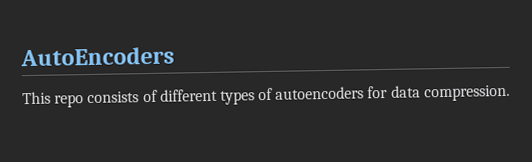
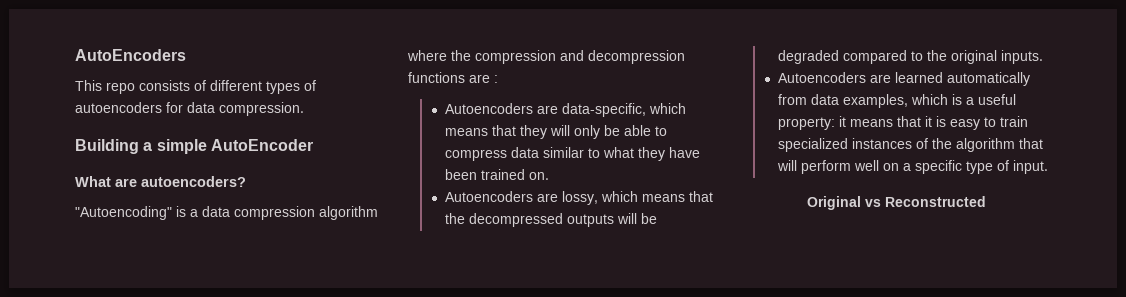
(510, 93) none -> [75,139,313,154] [75,176,246,187] [75,206,378,220] [407,50,685,64] [408,72,498,83] [445,103,687,117] [445,125,668,139] [445,147,701,161] [445,169,550,180] [445,191,714,205] [445,213,658,227] [778,50,1044,64] [778,72,1031,86] [778,94,1017,108] [778,116,1029,130] [778,138,1044,152] [777,160,1049,174] [806,196,986,210] // Building a simple AutoEncoder // What are autoencoders? // "Autoencoding" is a data compression algorithm where the compression and decompression functions are : // Autoencoders are data-specific, which means that they will only be able to compress data similar to what they have been trained on. // Autoencoders are lossy, which means that the decompressed outputs will be degraded compared to the original inputs. // Autoencoders are learned automatically from data examples, which is a useful property: it means that it is easy to train specialized instances of the algorithm that will perform well on a specific type of input. // Original vs Reconstructed

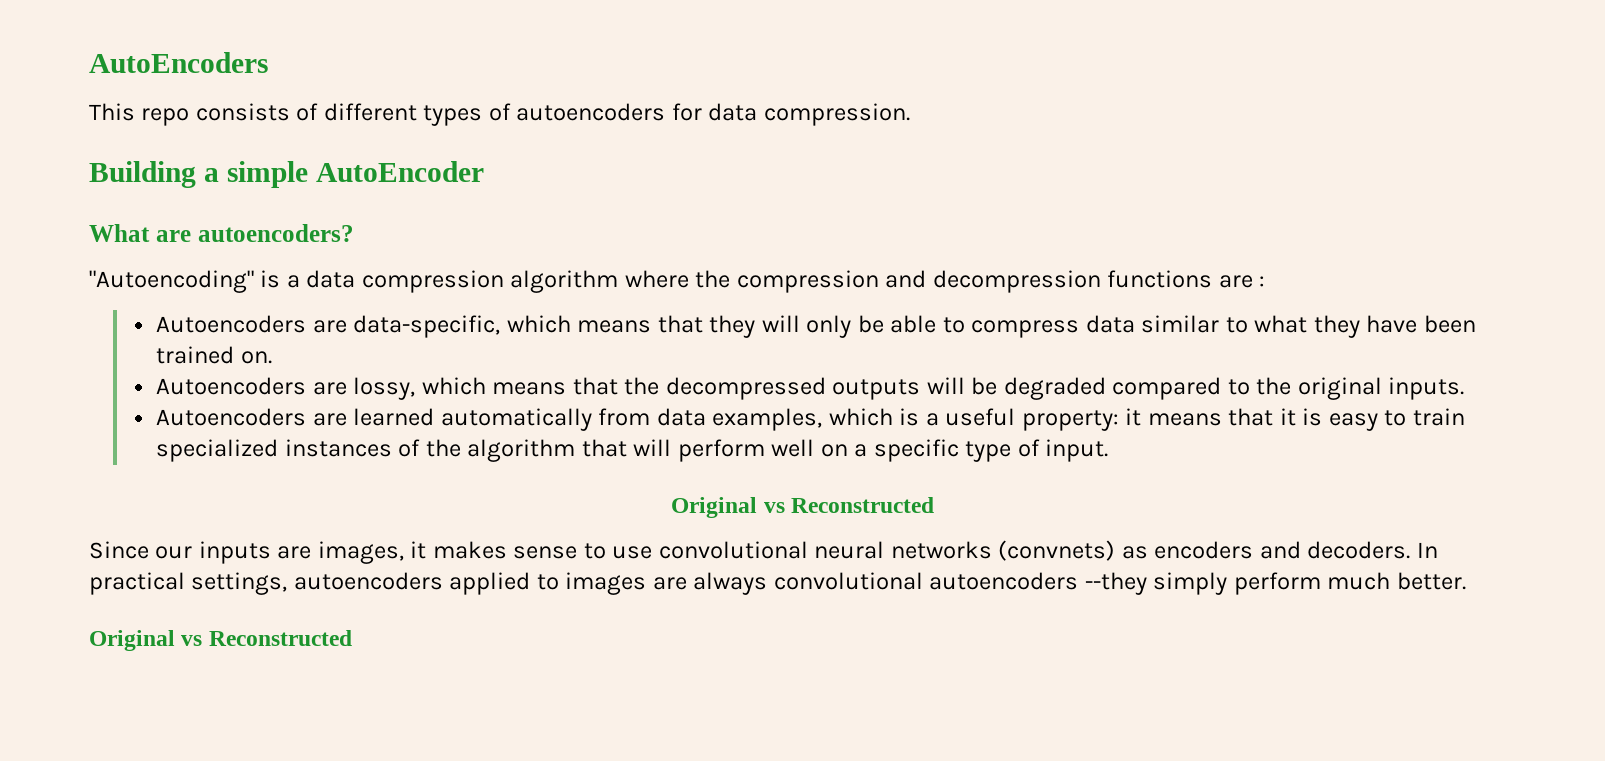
(986, 201) none -> [89,540,1438,564] [89,572,1466,595] [89,630,352,651] // Since our inputs are images, it makes sense to use convolutional neural networks (convnets) as encoders and decoders. In practical settings, autoencoders applied to images are always convolutional autoencoders --they simply perform much better. // Original vs Reconstructed

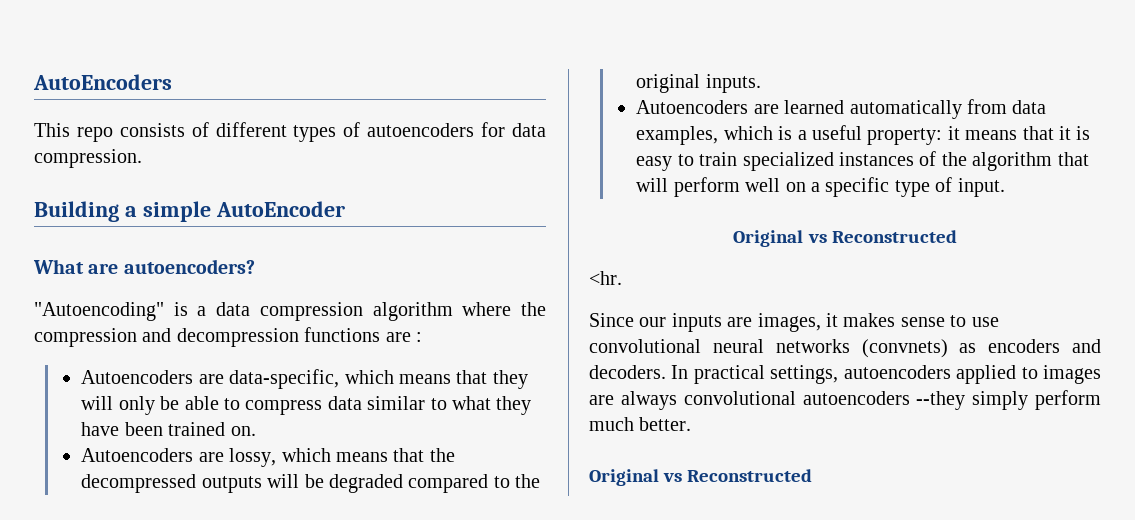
(934, 505) none -> [589,271,622,285] // <hr.

